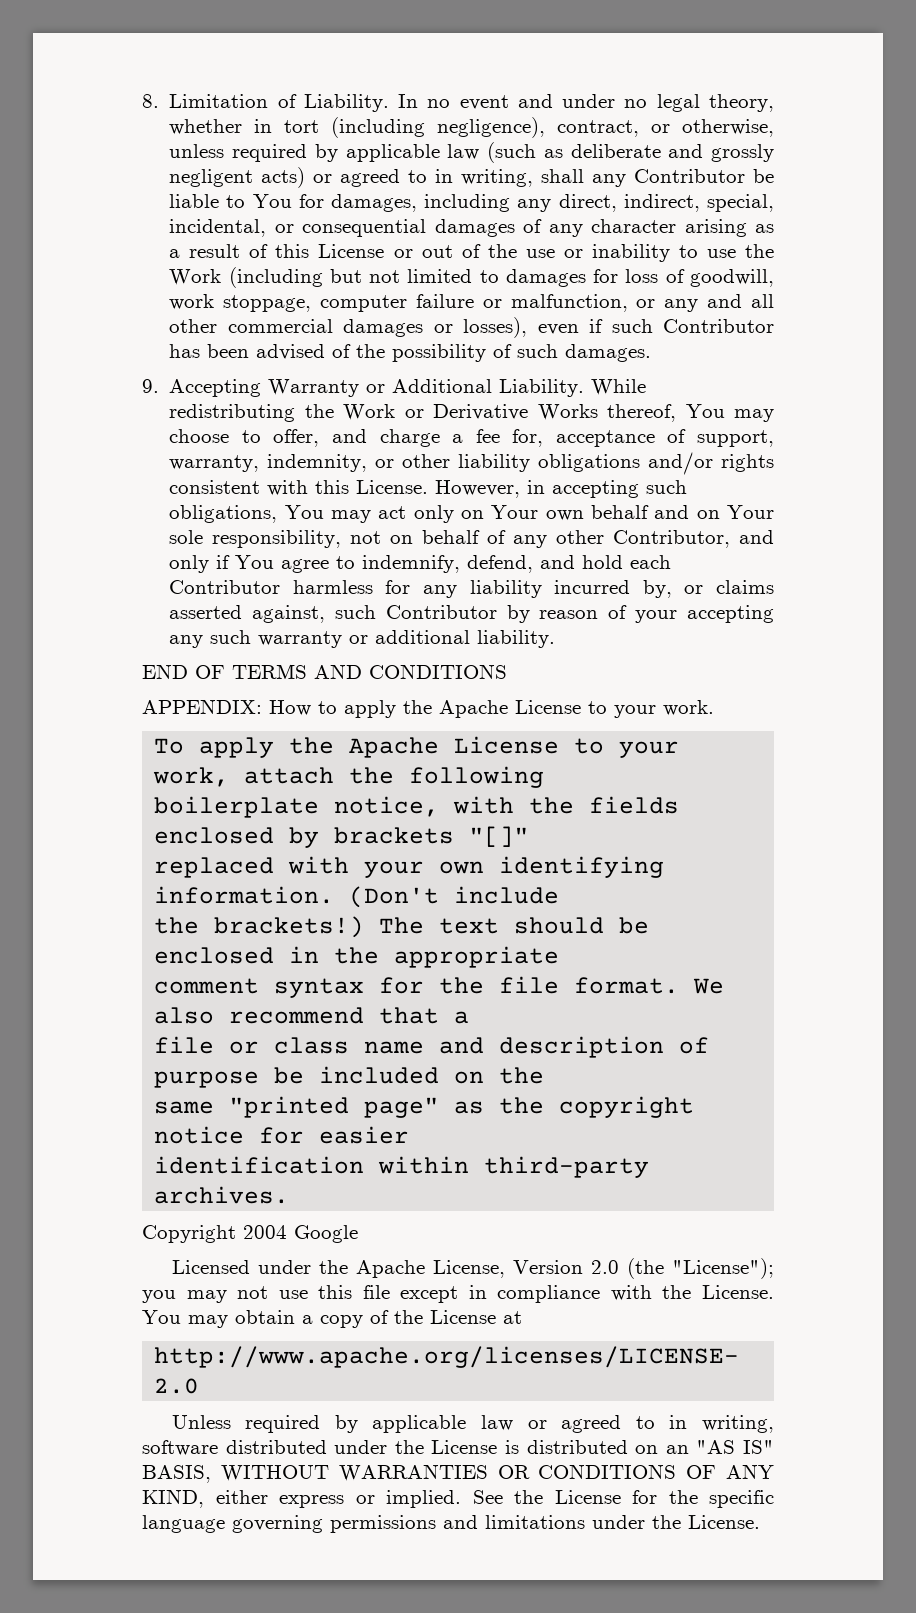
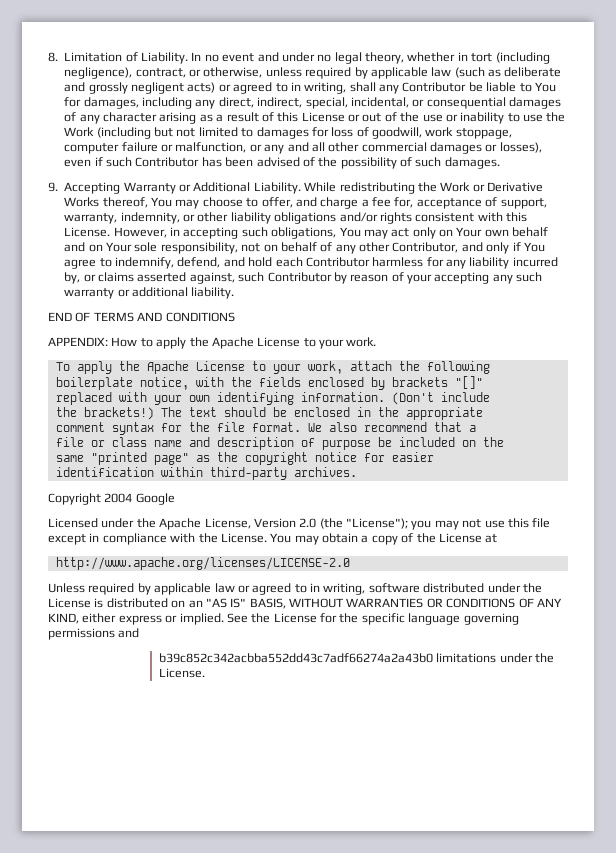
(478, 1522) none -> [159,653,434,663] // b39c852c342acbba552dd43c7adf66274a2a43b0

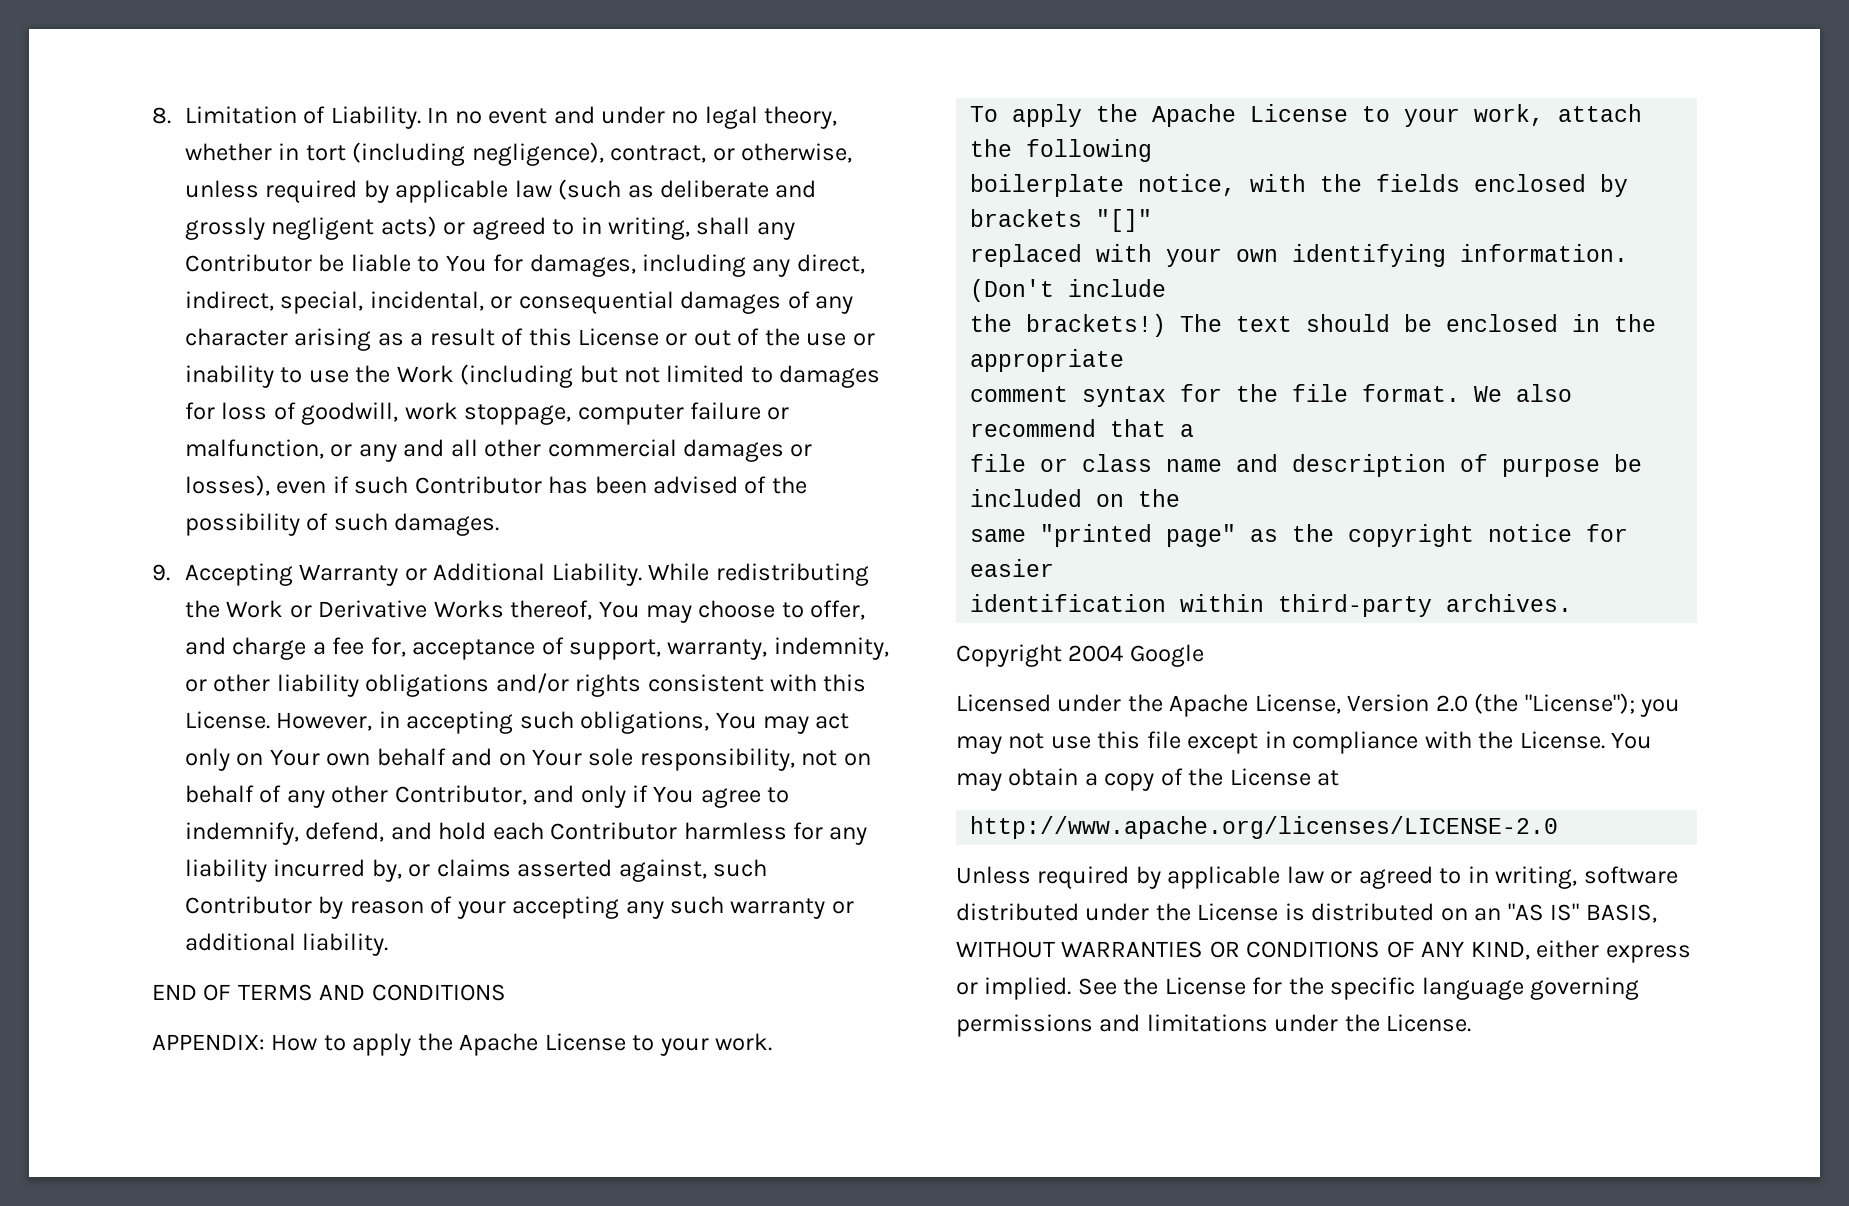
[159,653,434,663] // b39c852c342acbba552dd43c7adf66274a2a43b0 -> (1141, 1023) none

